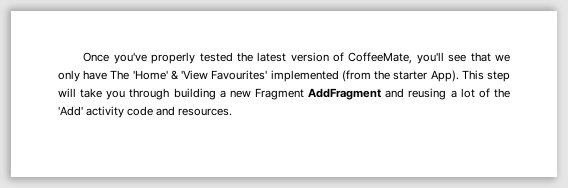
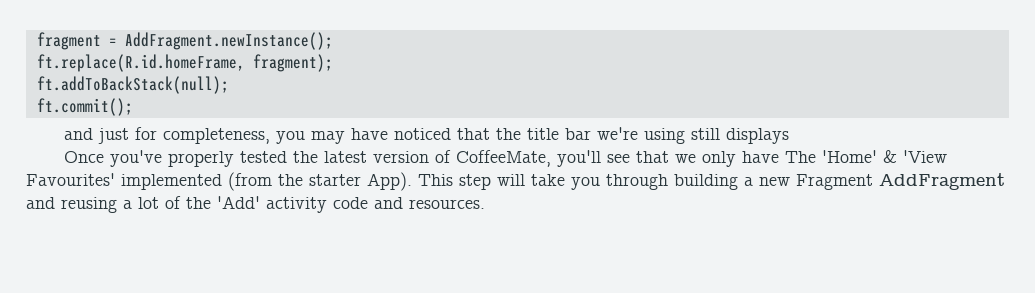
(83, 57) none -> [36,32,333,50] [36,54,333,72] [36,76,229,94] [36,98,133,116] [63,127,789,144] fragment = AddFragment.newInstance(); // ft.replace(R.id.homeFrame, fragment); // ft.addToBackStack(null); // ft.commit(); // and just for completeness, you may have noticed that the title bar we're using still displays //

